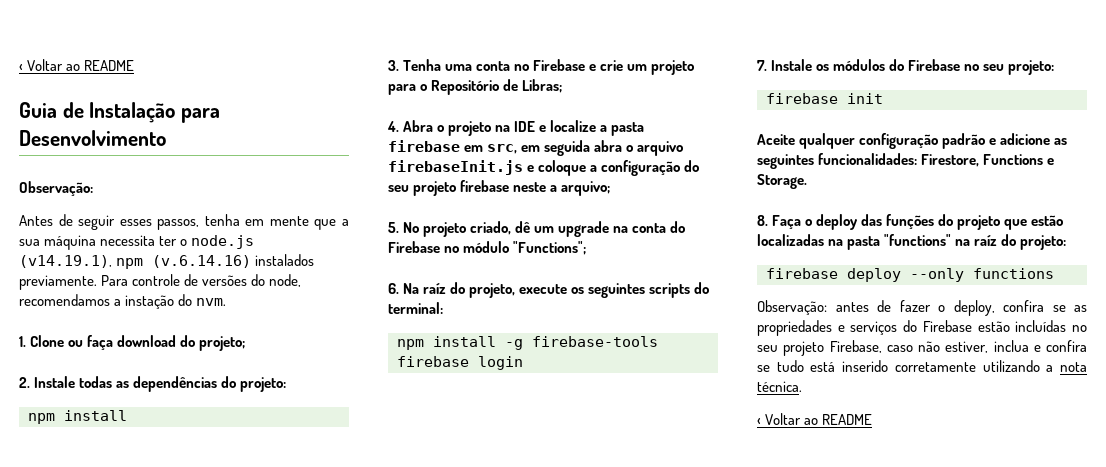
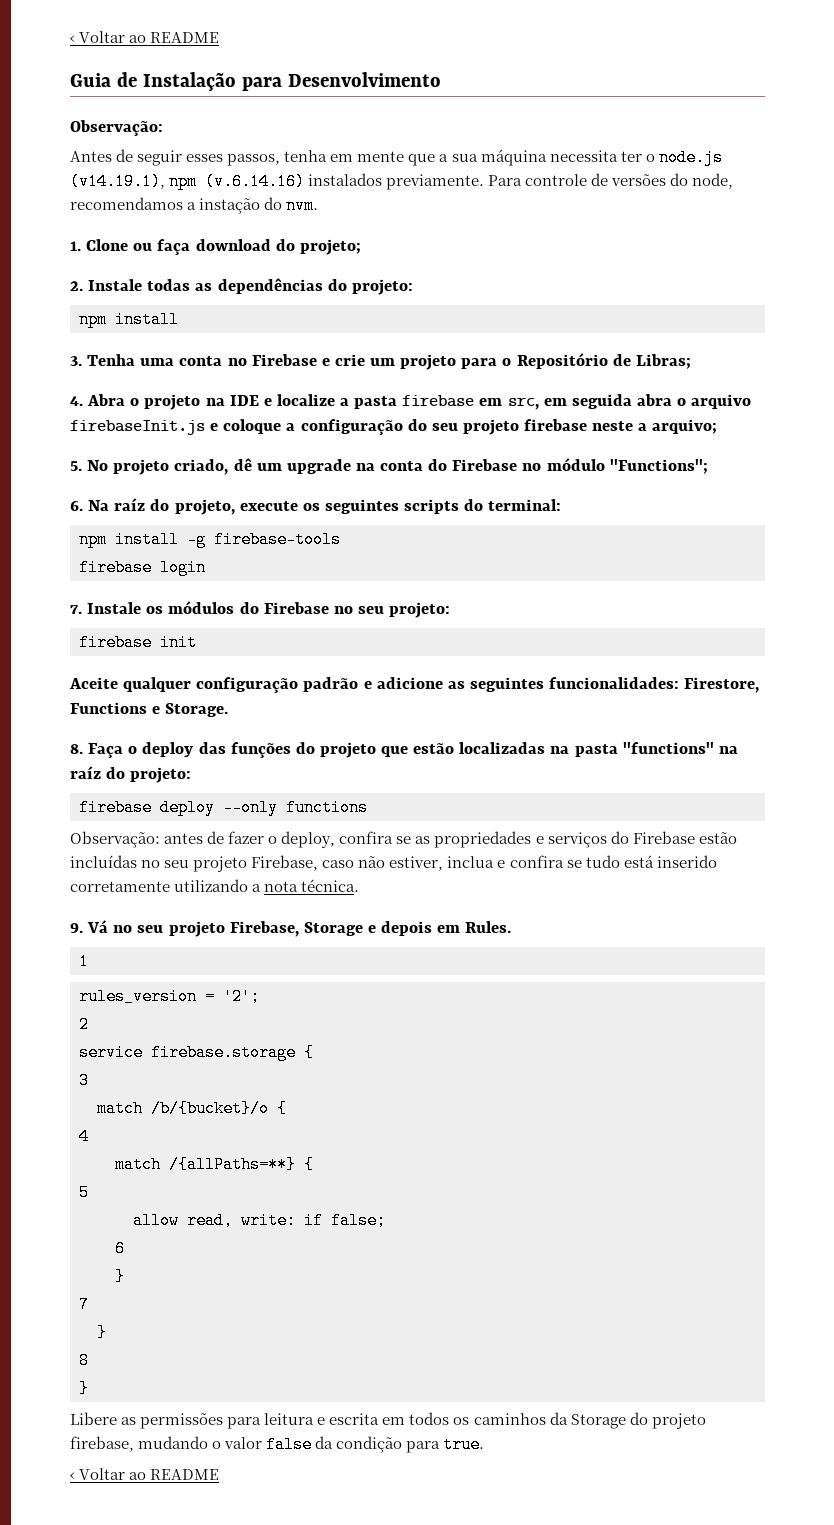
(802, 386) none -> [70,920,512,937] [79,953,89,970] [79,988,260,1005] [79,1016,89,1033] [79,1044,314,1061] [79,1072,89,1089] [97,1100,287,1117] [79,1128,89,1145] [115,1156,314,1173] [79,1184,89,1201] [133,1212,386,1229] [115,1240,125,1257] [115,1268,125,1285] [79,1296,89,1313] [97,1324,107,1341] [79,1352,89,1369] [79,1380,89,1397] [70,1412,706,1429] [70,1436,485,1453] // 9. Vá no seu projeto Firebase, Storage e depois em Rules. // 1 // rules_version = '2'; // 2 // service firebase.storage { // 3 // match /b/{bucket}/o { // 4 // match /{allPaths=**} { // 5 // allow read, write: if false; // 6 // } // 7 // } // 8 // } // Libere as permissões para leitura e escrita em todos os caminhos da Storage do projeto firebase, mudando o valor false da condição para true.

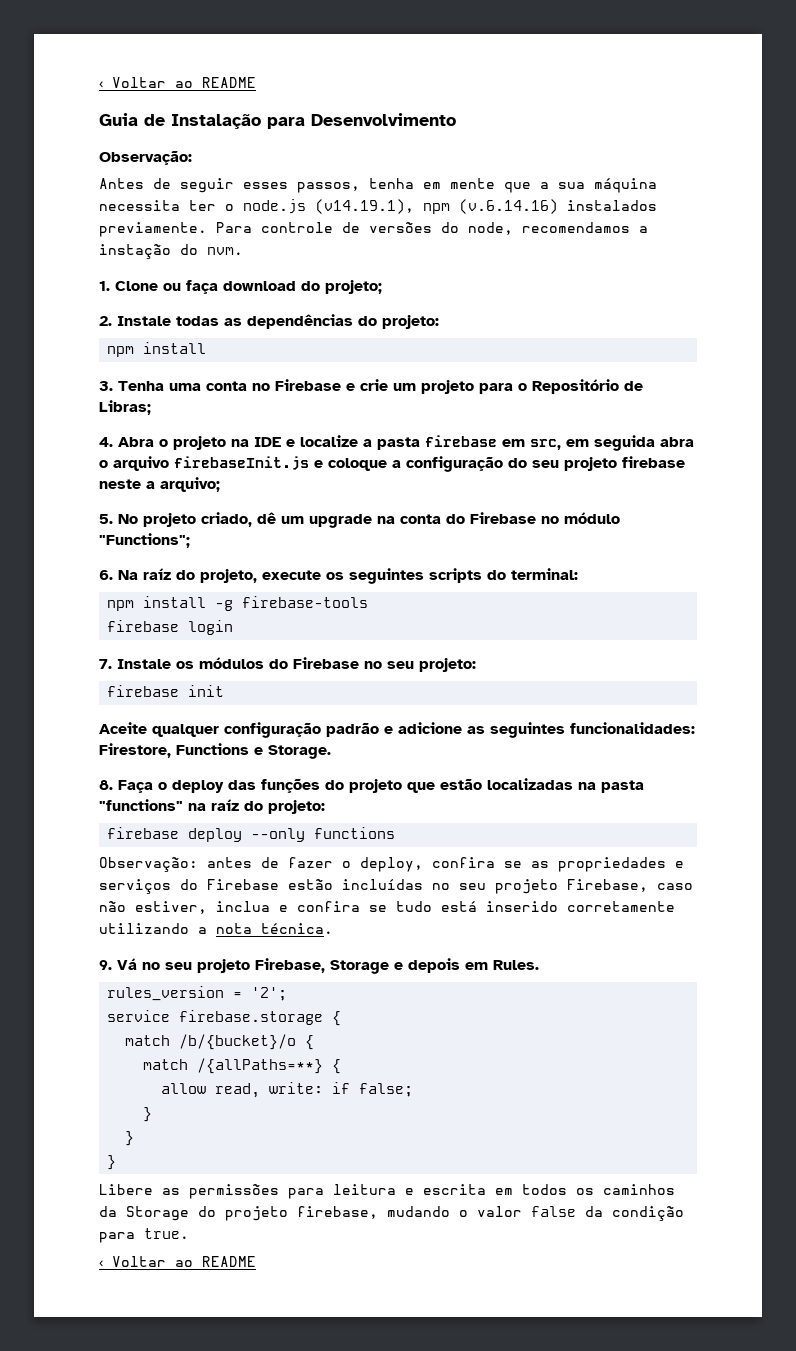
[79,953,89,970] // 1 -> (539, 965) none
[79,1016,89,1033] // 2 -> (288, 994) none
[79,1072,89,1089] // 3 -> (342, 1018) none
[79,1128,89,1145] // 4 -> (315, 1042) none
[79,1184,89,1201] // 5 -> (342, 1066) none
[115,1240,125,1257] [115,1268,125,1285] [79,1296,89,1313] [97,1324,107,1341] [79,1352,89,1369] 6 // } // 7 // } // 8 -> [143,1107,153,1122] [125,1131,135,1146] } // }

